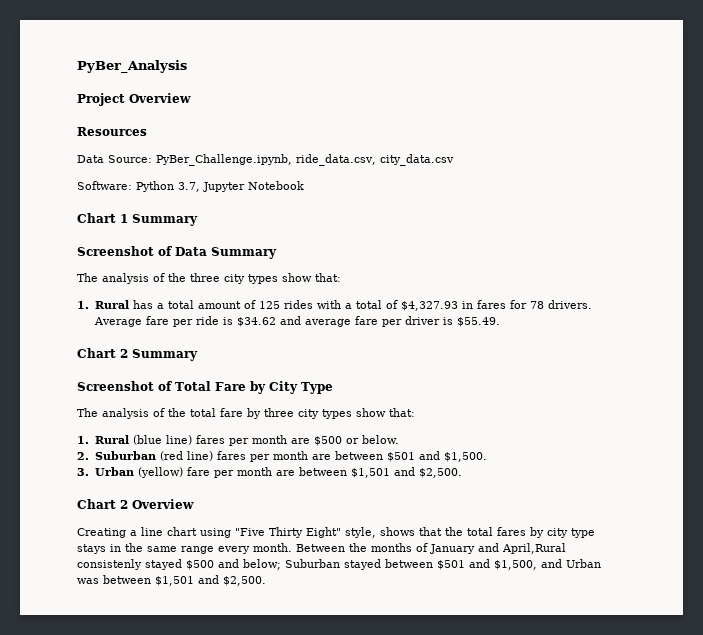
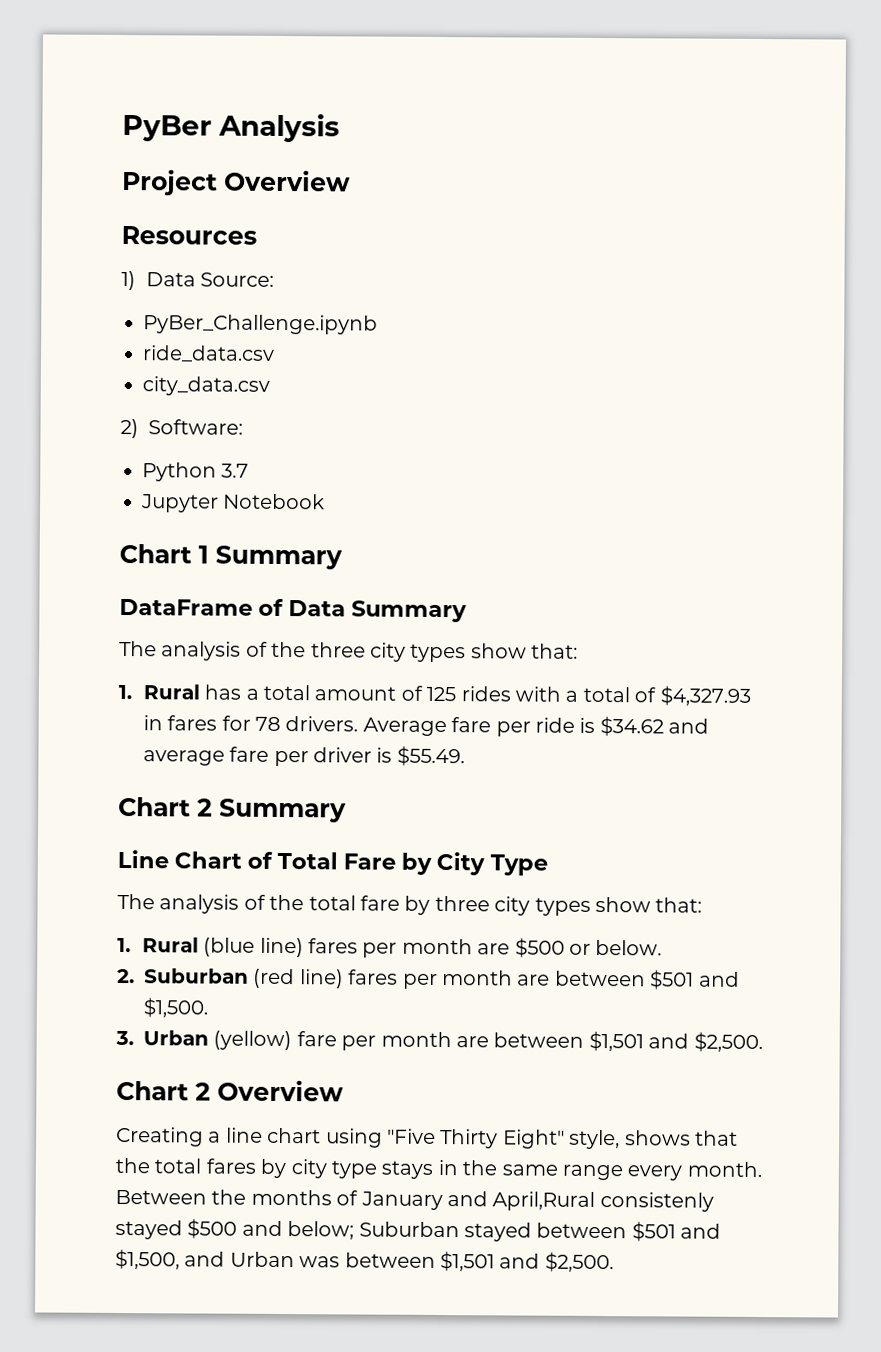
[77,60,187,73] PyBer_Analysis -> [122,113,340,143] PyBer Analysis
(147, 131) none -> [121,270,136,291] 1)
[156,154,376,166] PyBer_Challenge.ipynb, ride_data.csv, -> [143,314,378,335] [142,345,275,362] // PyBer_Challenge.ipynb // ride_data.csv //
(454, 160) none -> [120,418,139,439] 2)
[136,181,200,192] Python 3.7, -> [142,462,250,482] // Python 3.7 //
[77,246,154,256] Screenshot -> [119,598,253,616] DataFrame
[77,381,154,391] Screenshot -> [117,849,243,869] Line Chart

